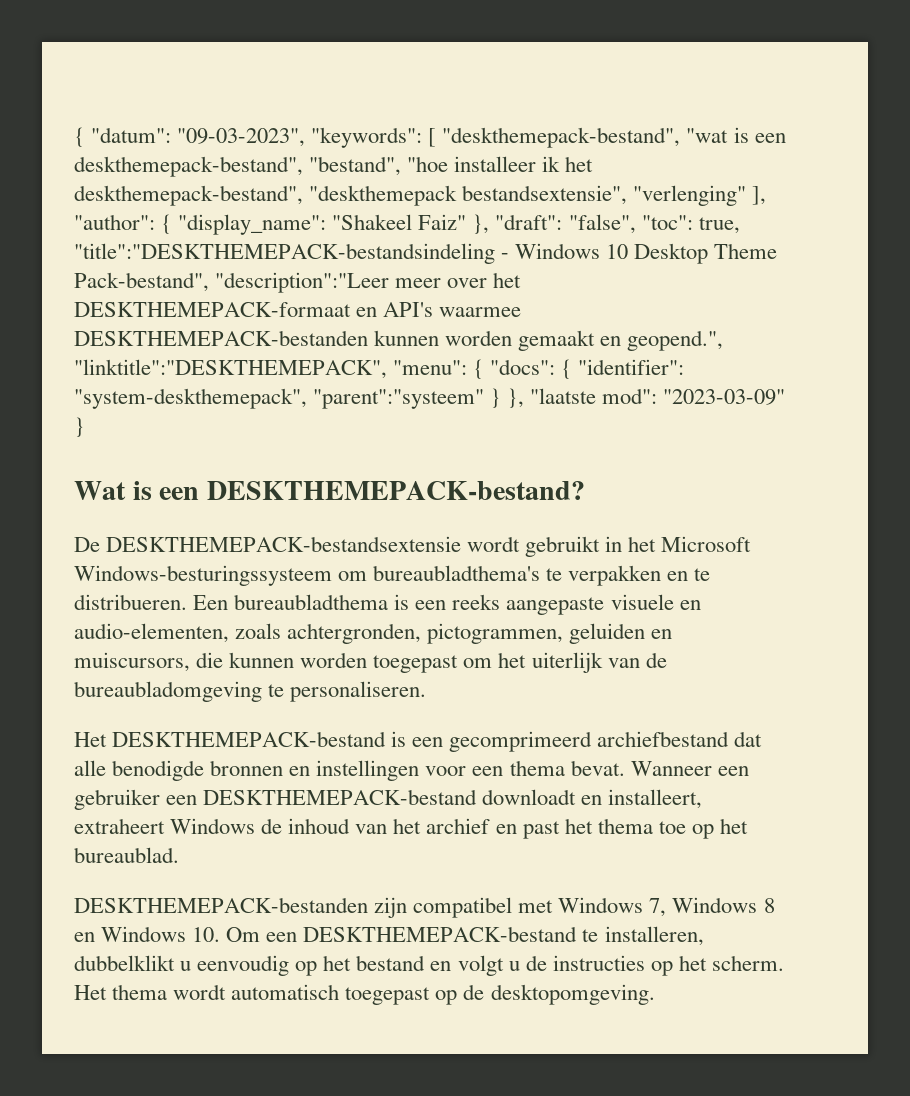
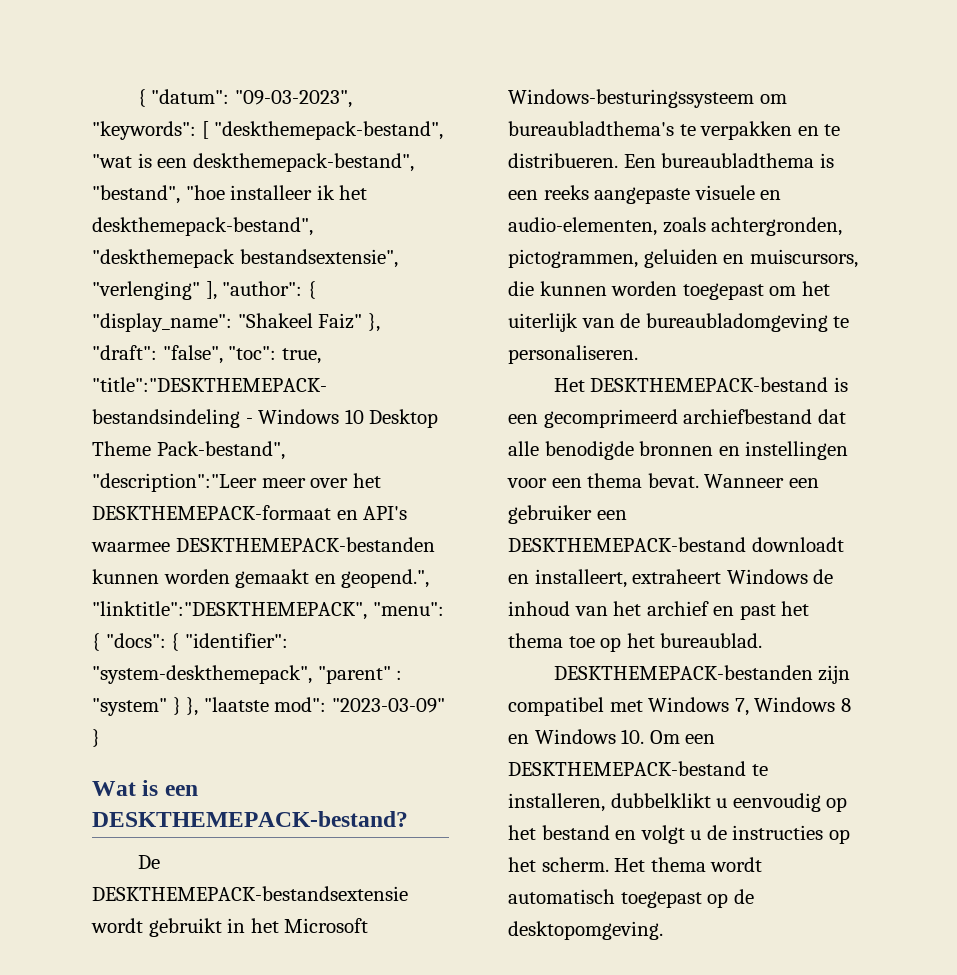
[313,389,485,409] "parent":"systeem" -> [317,666,403,684] [92,698,167,716] "parent" : "system"

